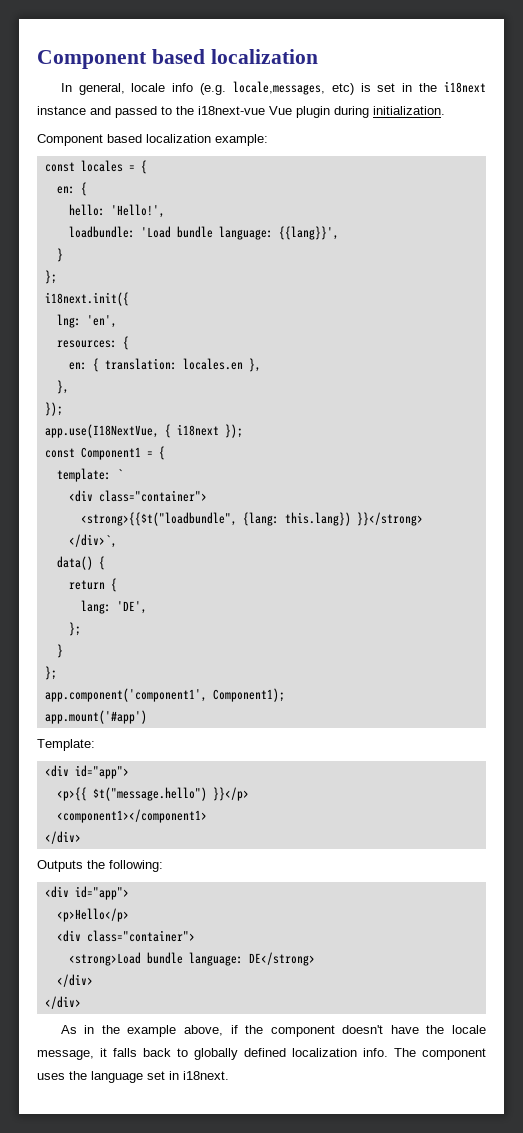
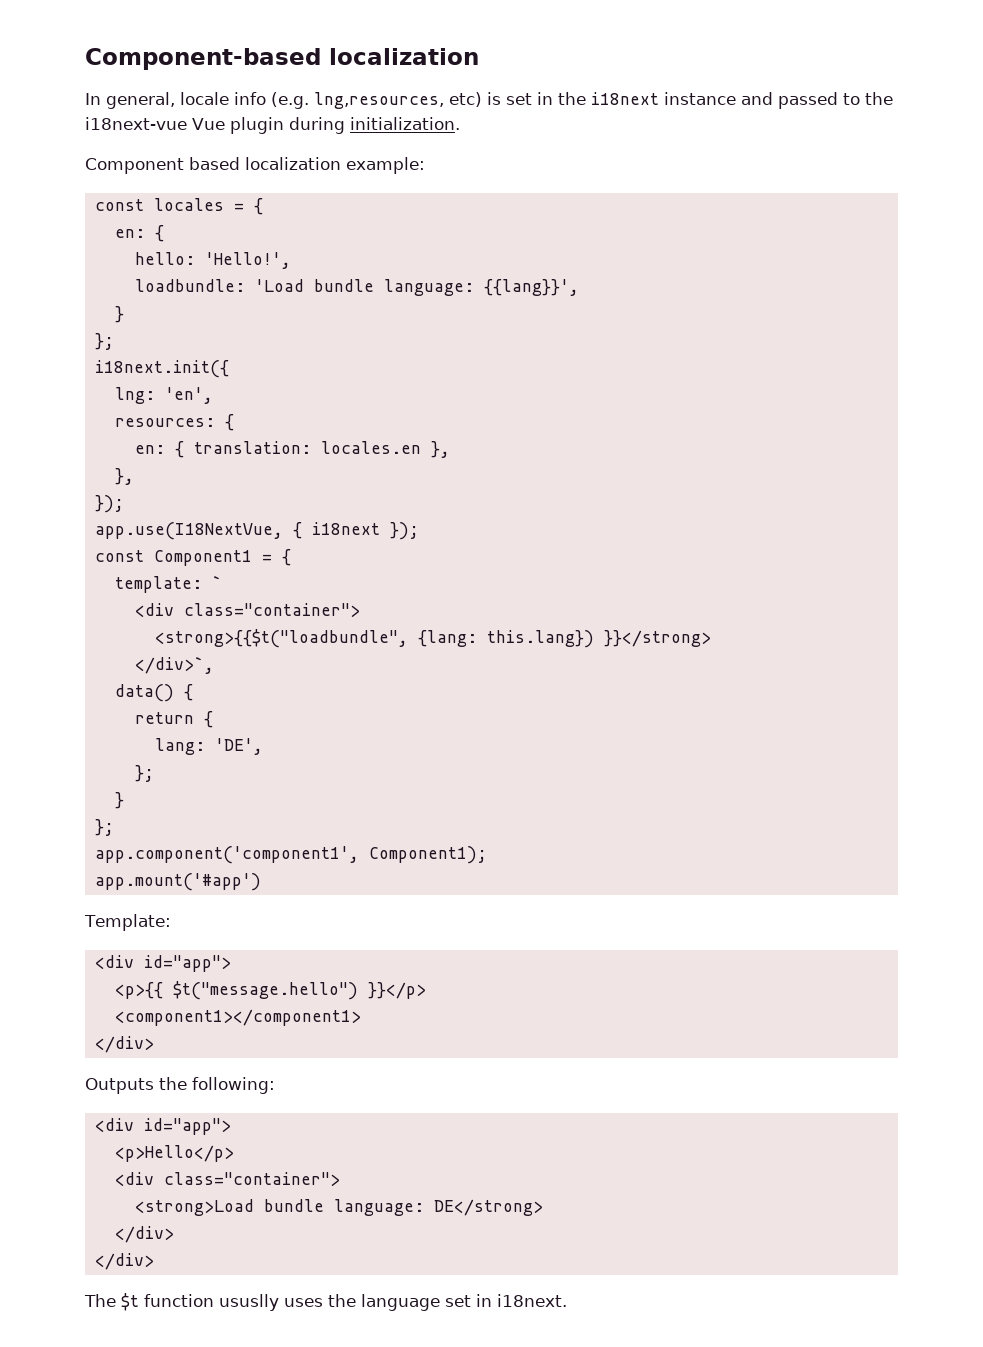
[37,49,205,69] Component based -> [85,48,321,70] Component-based
[232,81,325,95] locale,messages, -> [314,92,444,109] lng,resources,
[60,1025,487,1037] [37,1048,486,1060] As in the example above, if the component doesn't have the locale message, it falls back to globally defined localization info. The component -> [84,1293,279,1311] The $t function ususlly

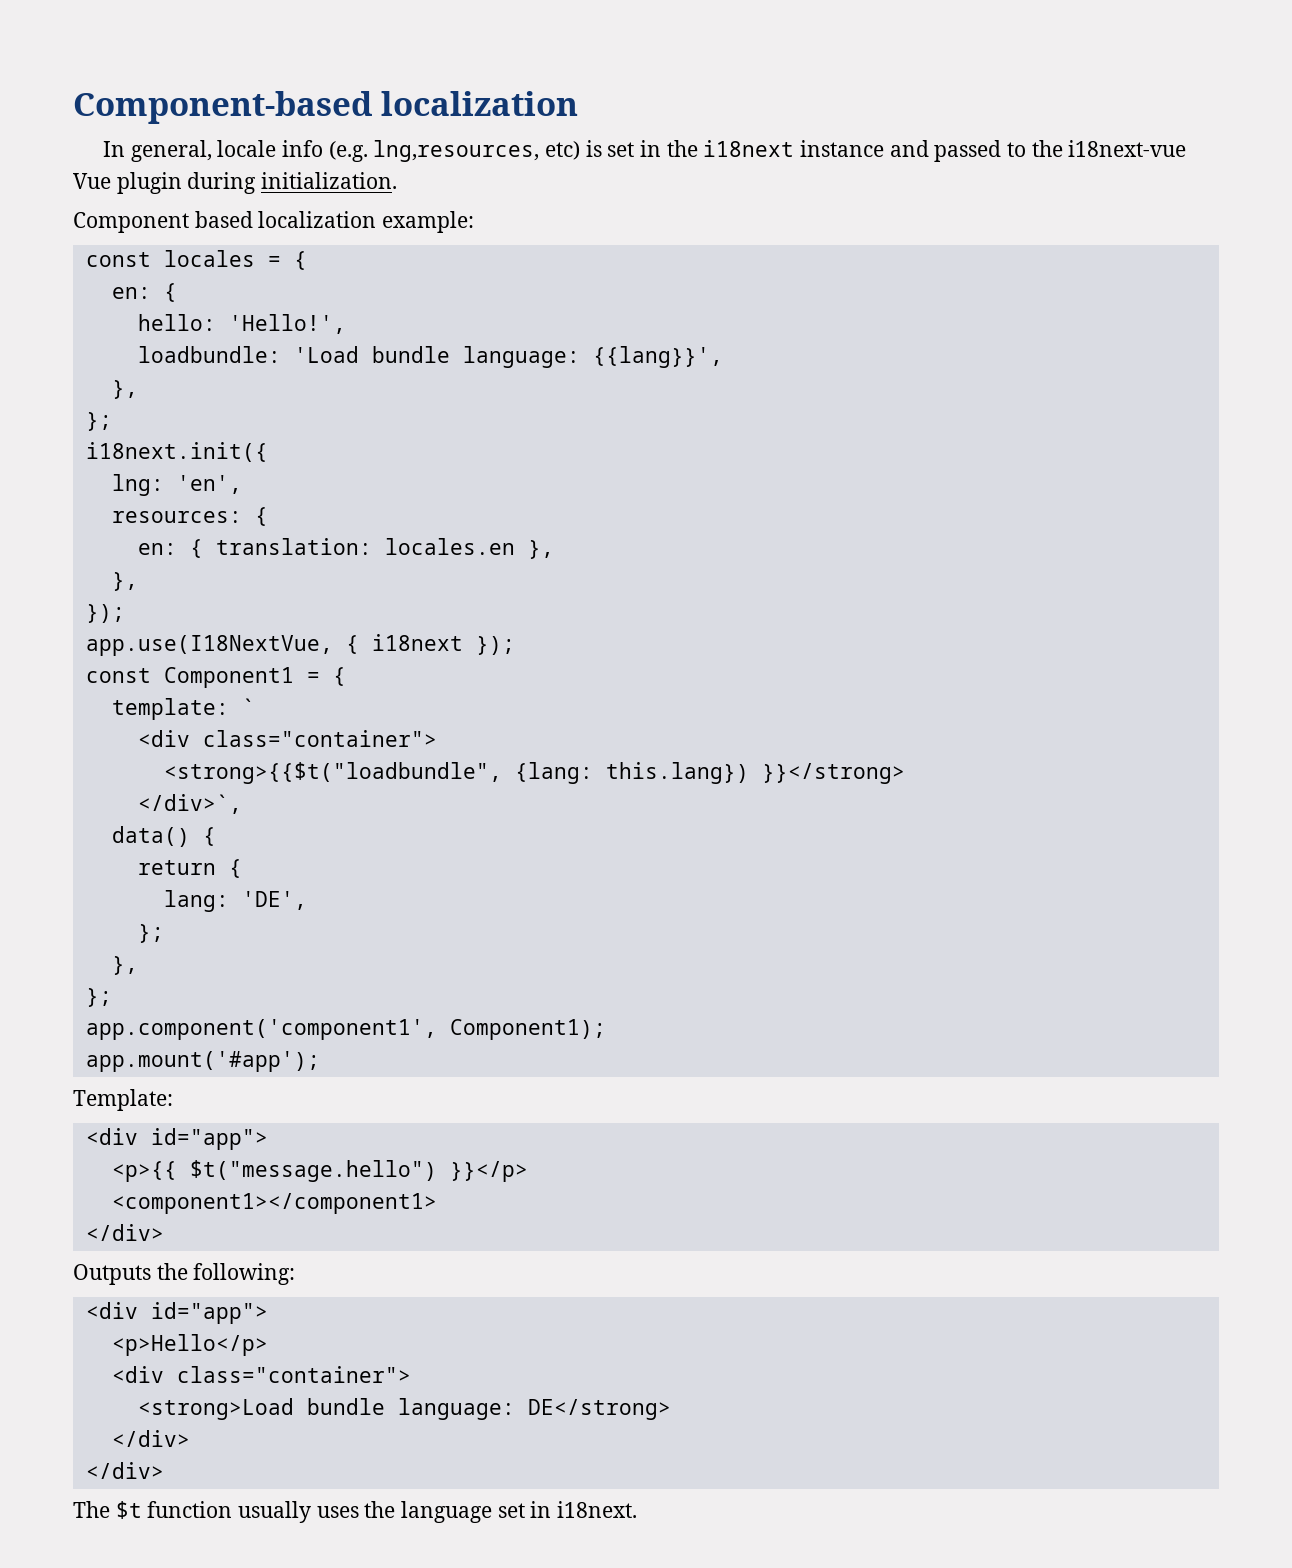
[114,306,124,323] } -> [111,380,138,399] },
[114,792,124,809] } -> [111,956,138,975] },
[94,873,261,891] app.mount('#app') -> [85,1051,320,1072] app.mount('#app');
[219,1294,279,1311] ususlly -> [238,1501,312,1523] usually

